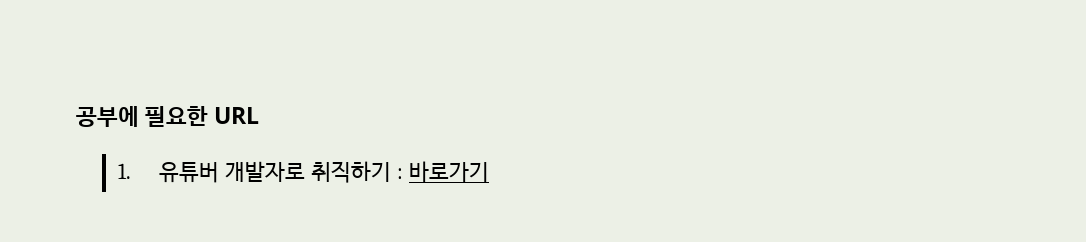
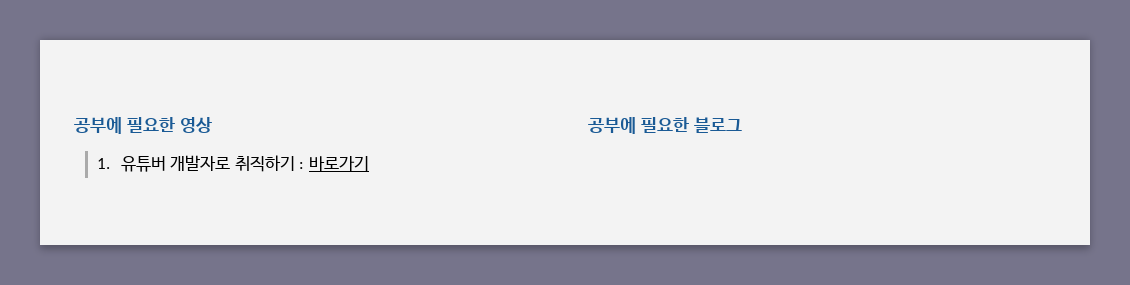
[76,106,260,127] 공부에 필요한 URL -> [74,117,212,134] 공부에 필요한 영상
(490, 171) none -> [588,117,742,134] // 공부에 필요한 블로그

